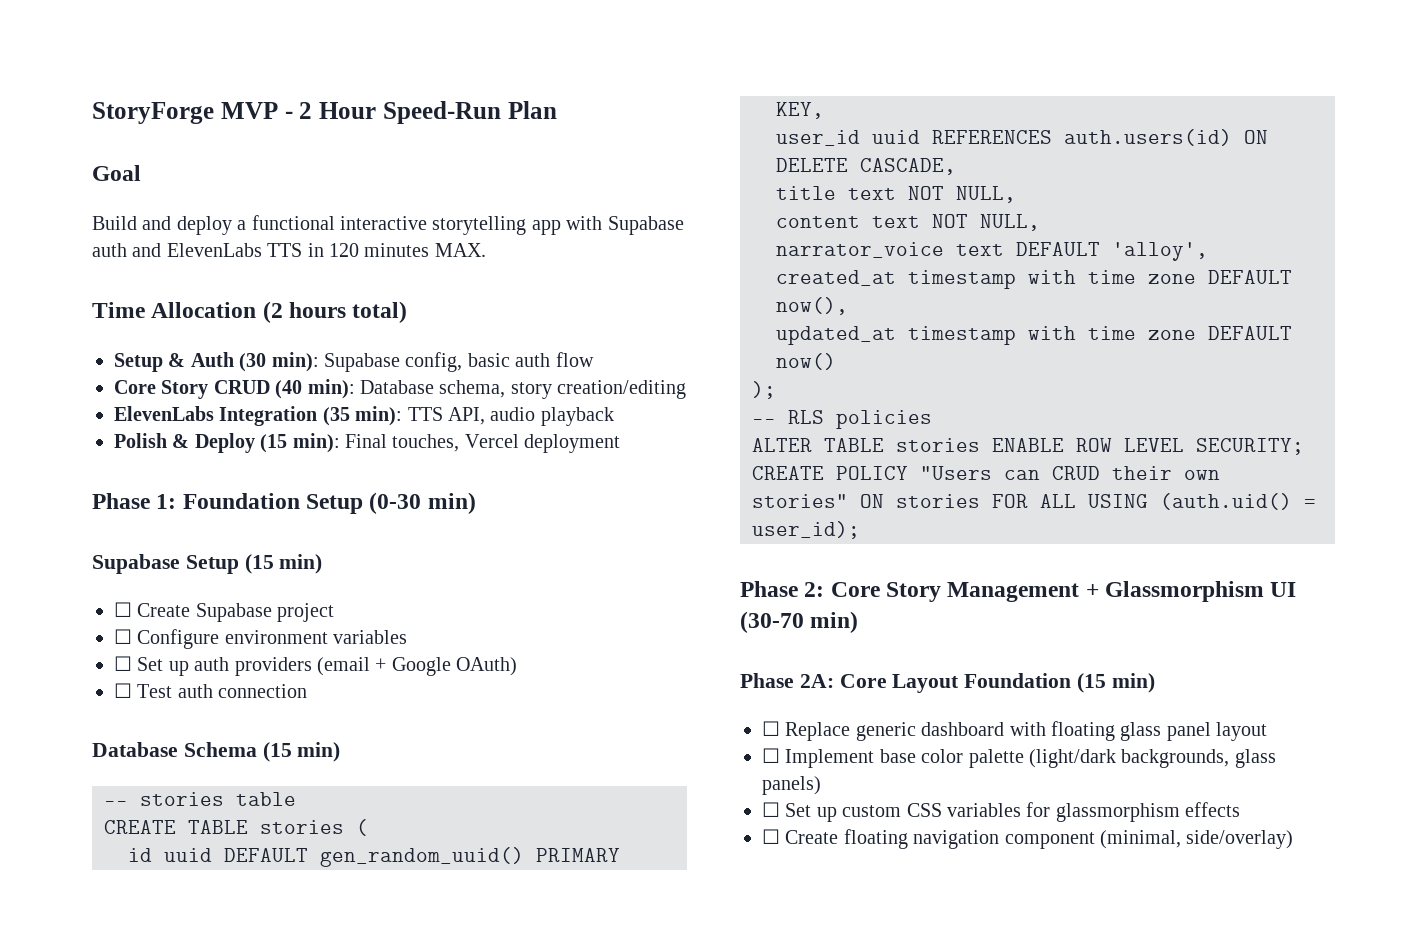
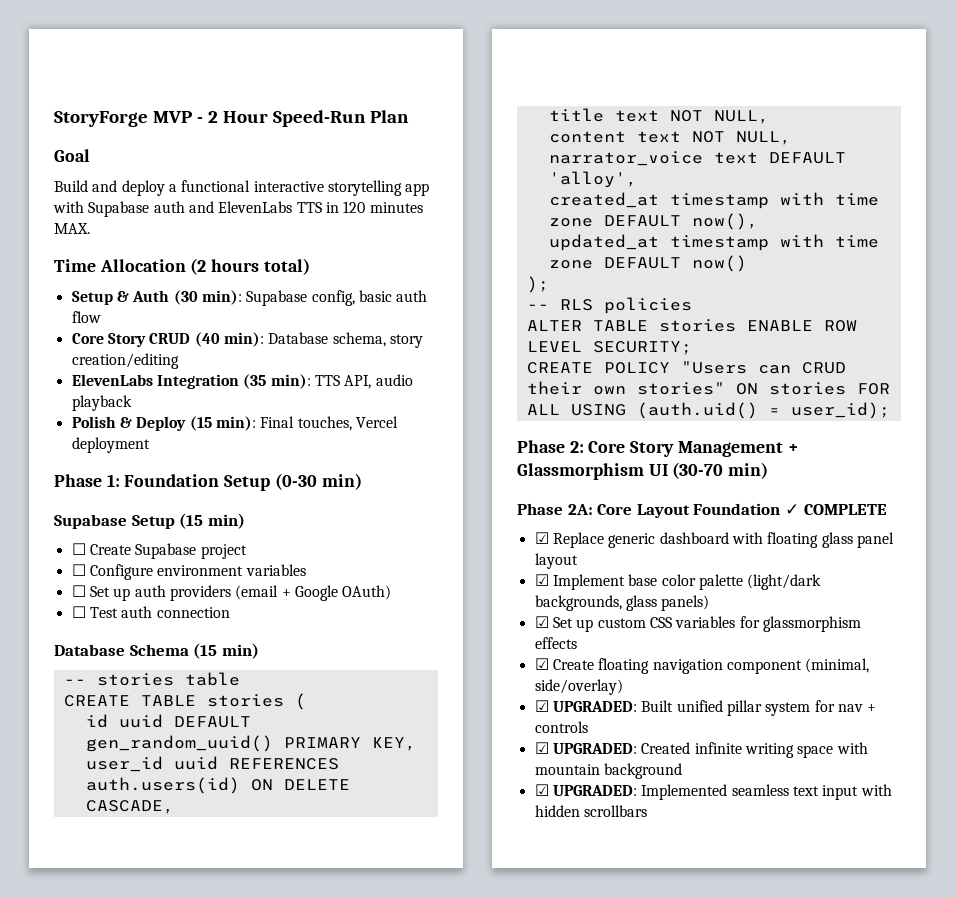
[1077,673,1155,693] [762,721,780,736] (15 min) // ☐ -> [784,504,887,515] [534,532,549,544] ✓ COMPLETE // ☑
[762,748,780,763] ☐ -> [534,574,549,586] ☑
[762,802,780,817] ☐ -> [534,616,549,628] ☑
[762,829,780,844] ☐ -> [534,658,549,670] ☑
(1294, 839) none -> [534,700,877,716] [534,721,588,733] [534,742,868,758] [534,763,682,779] [534,784,892,800] [534,805,647,817] // ☑ UPGRADED: Built unified pillar system for nav + controls // ☑ UPGRADED: Created infinite writing space with mountain background // ☑ UPGRADED: Implemented seamless text input with hidden scrollbars

